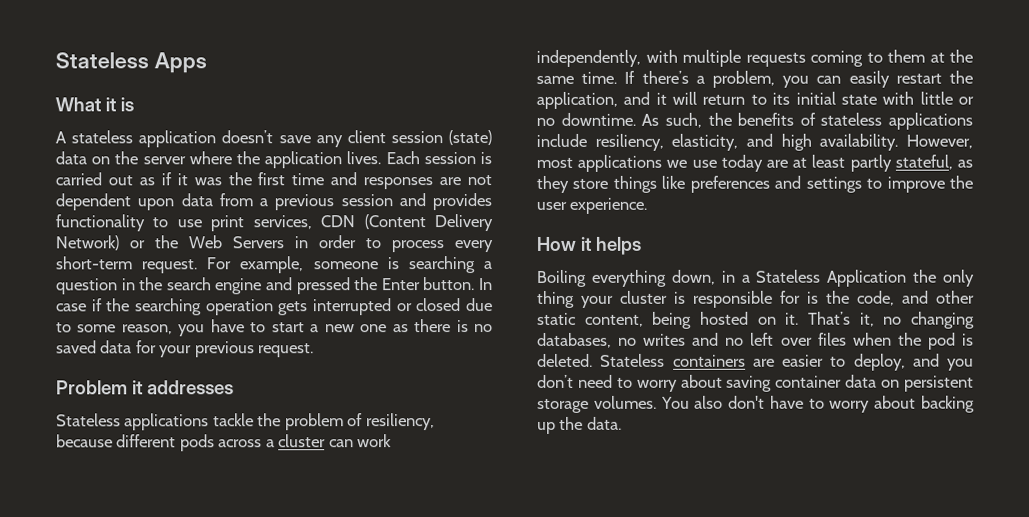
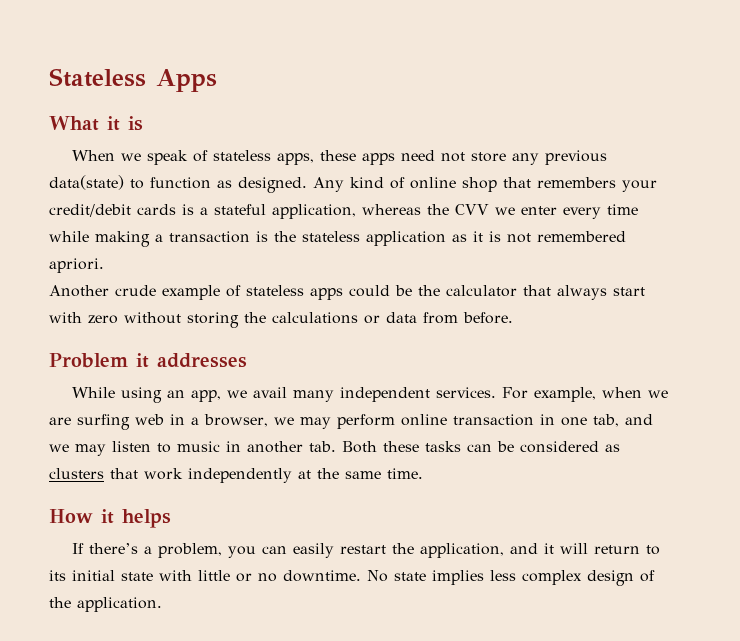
[55,130,492,148] [55,151,492,169] [55,172,493,190] [55,193,492,211] [55,214,493,232] [55,235,493,253] [55,256,494,274] [56,277,494,295] [56,298,494,316] [56,319,493,337] [56,340,315,358] [56,380,234,395] [56,413,435,431] [56,434,393,452] [536,49,925,67] A stateless application doesn’t save any client session (state) data on the server where the application lives. Each session is carried out as if it was the first time and responses are not dependent upon data from a previous session and provides functionality to use print services, CDN (Content Delivery Network) or the Web Servers in order to process every short-term request. For example, someone is searching a question in the search engine and pressed the Enter button. In case if the searching operation gets interrupted or closed due to some reason, you have to start a new one as there is no saved data for your previous request. // Problem it addresses // Stateless applications tackle the problem of resiliency, because different pods across a cluster can work independently, with multiple requests coming to them -> [71,150,607,165] [49,175,657,193] [49,204,638,219] [49,231,626,247] [49,258,104,273] [49,285,645,300] [49,312,513,328] [49,353,247,368] [71,387,668,403] [49,414,653,430] [49,441,620,456] [49,468,292,483] When we speak of stateless apps, these apps need not store any previous data(state) to function as designed. Any kind of online shop that remembers your credit/debit cards is a stateful application, whereas the CVV we enter every time while making a transaction is the stateless application as it is not remembered apriori. // Another crude example of stateless apps could be the calculator that always start with zero without storing the calculations or data from before. // Problem it addresses // While using an app, we avail many independent services. For example, when we are surfing web in a browser, we may perform online transaction in one tab, and we may listen to music in another tab. Both these tasks can be considered as clusters that work independently
(618, 77) none -> [49,509,171,528] // How it helps //
[641,112,973,130] [536,133,973,151] [536,154,973,172] [536,175,974,193] [536,197,648,214] [536,236,641,255] [537,269,975,287] [537,290,975,308] [537,311,975,329] [537,332,974,350] [537,353,974,371] [537,374,974,392] [537,395,976,413] [537,416,622,434] As such, the benefits of stateless applications include resiliency, elasticity, and high availability. However, most applications we use today are at least partly stateful, as they store things like preferences and settings to improve the user experience. // How it helps // Boiling everything down, in a Stateless Application the only thing your cluster is responsible for is the code, and other static content, being hosted on it. That’s it, no changing databases, no writes and no left over files when the pod is deleted. Stateless containers are easier to deploy, and you don’t need to worry about saving container data on persistent storage volumes. You also don't have to worry about backing up the data. -> [367,570,655,586] [49,597,162,612] No state implies less complex design of the application.

